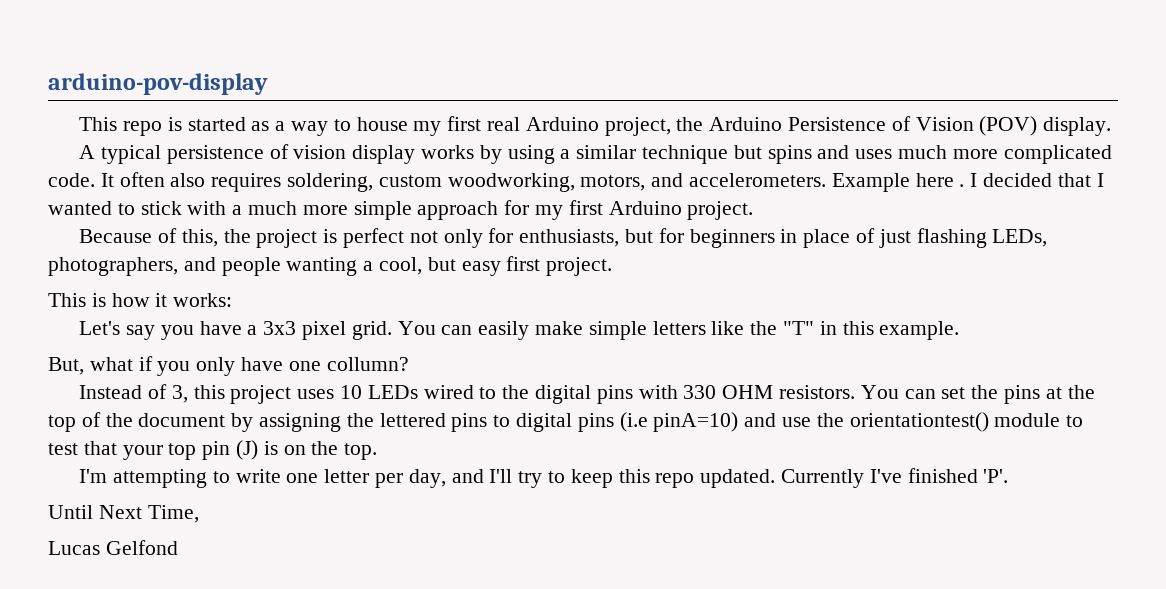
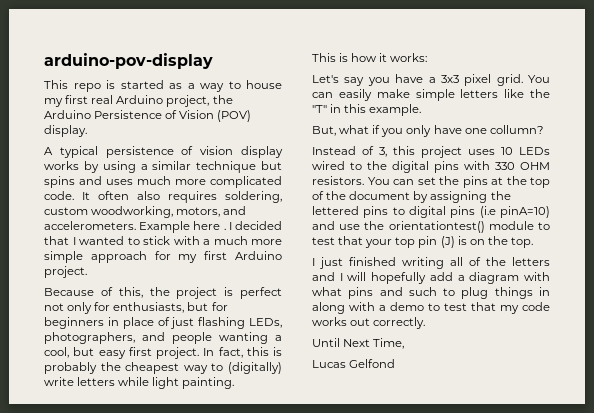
(613, 266) none -> [203,347,282,358] [44,362,282,374] [44,377,235,389] In fact, this is probably the cheapest way to (digitally) write letters while light painting.
[79,468,1009,488] I'm attempting to write one letter per day, and I'll try to keep this repo updated. Currently I've finished 'P'. -> [312,257,550,269] [312,272,550,284] [312,287,550,299] [312,302,550,314] [312,317,426,329] I just finished writing all of the letters and I will hopefully add a diagram with what pins and such to plug things in along with a demo to test that my code works out correctly.

